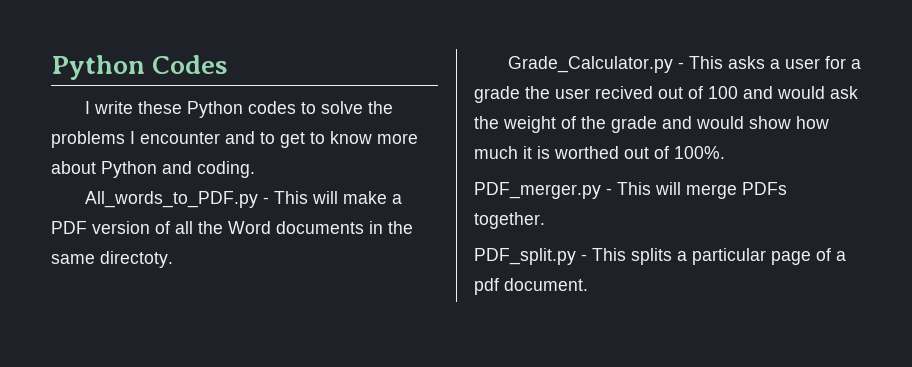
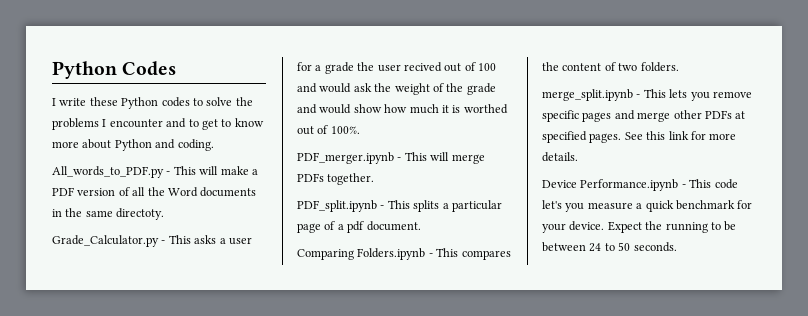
[474,182,601,199] PDF_merger.py -> [297,152,394,164] PDF_merger.ipynb
[474,248,576,265] PDF_split.py -> [297,200,377,212] PDF_split.ipynb
(588, 284) none -> [297,248,511,260] [542,62,679,72] [542,89,752,101] [542,110,746,122] [542,131,737,143] [542,152,578,162] [542,179,738,191] [542,200,753,212] [542,221,737,233] [542,242,677,252] // Comparing Folders.ipynb - This compares the content of two folders. // merge_split.ipynb - This lets you remove specific pages and merge other PDFs at specified pages. See this link for more details. // Device Performance.ipynb - This code let's you measure a quick benchmark for your device. Expect the running to be between 24 to 50 seconds.

